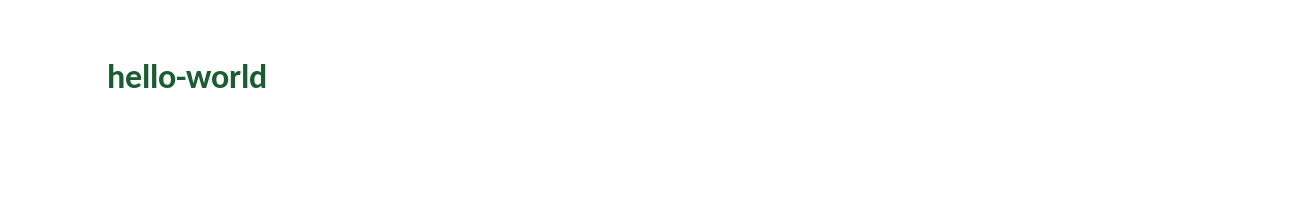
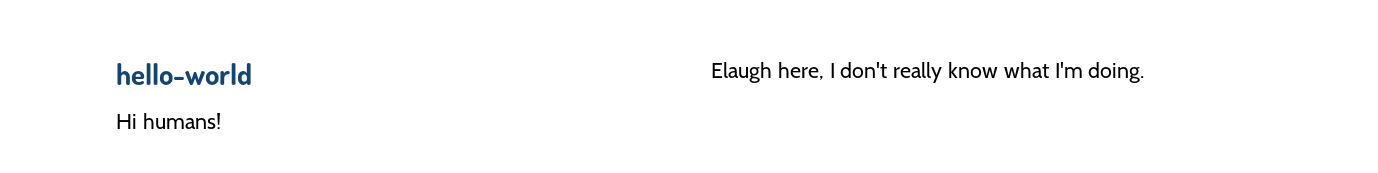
(267, 76) none -> [116,113,221,129] [711,62,1145,83] // Hi humans! // Elaugh here, I don't really know what I'm doing.

